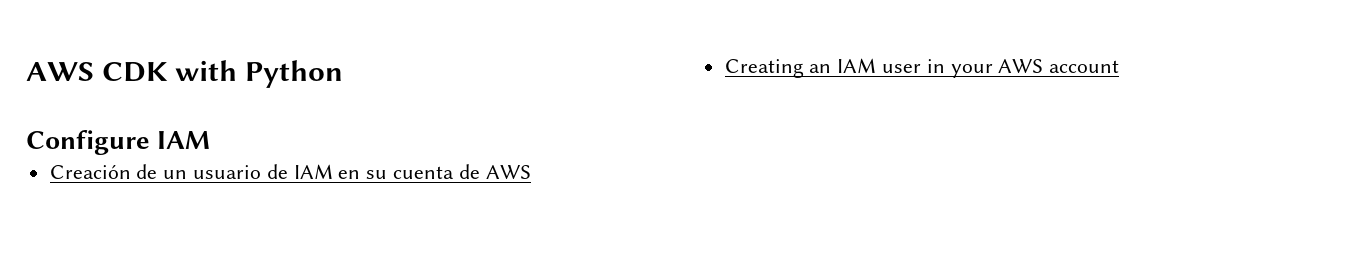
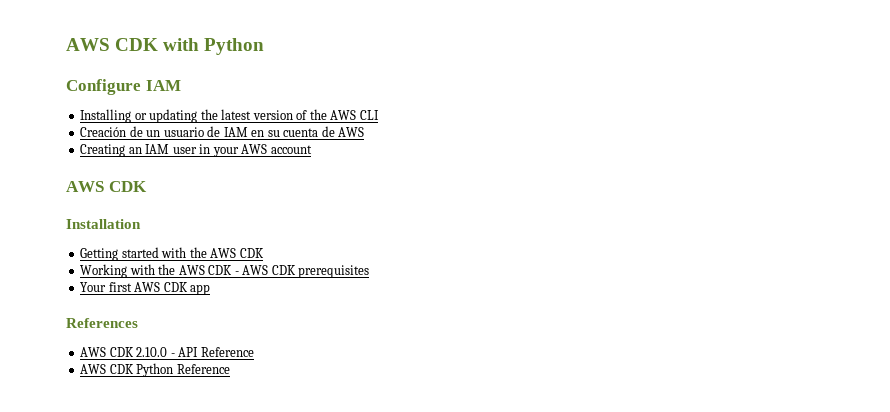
(211, 140) none -> [80,109,379,123] // Installing or updating the latest version of the AWS CLI
(1120, 66) none -> [66,181,147,192] [66,219,141,229] [80,247,264,261] [80,264,370,278] [80,282,211,295] [66,318,138,328] [80,347,254,357] [80,363,230,377] // AWS CDK // Installation // Getting started with the AWS CDK // Working with the AWS CDK - AWS CDK prerequisites // Your first AWS CDK app // References // AWS CDK 2.10.0 - API Reference // AWS CDK Python Reference

